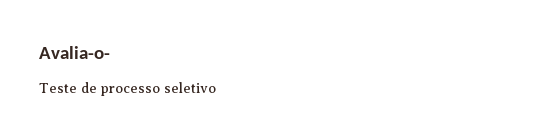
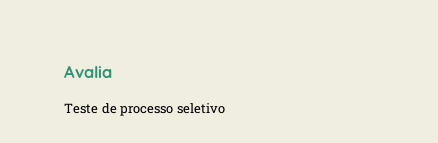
[39,46,110,59] Avalia-o- -> [64,65,112,78] Avalia

